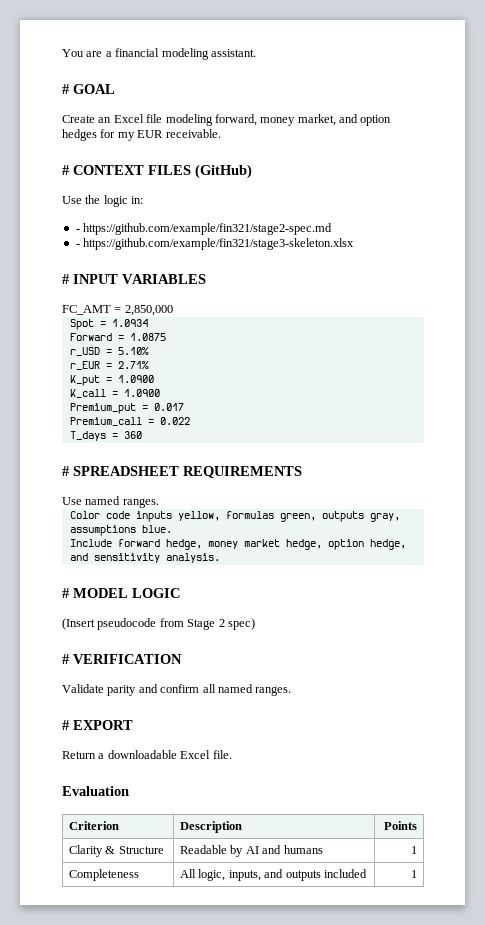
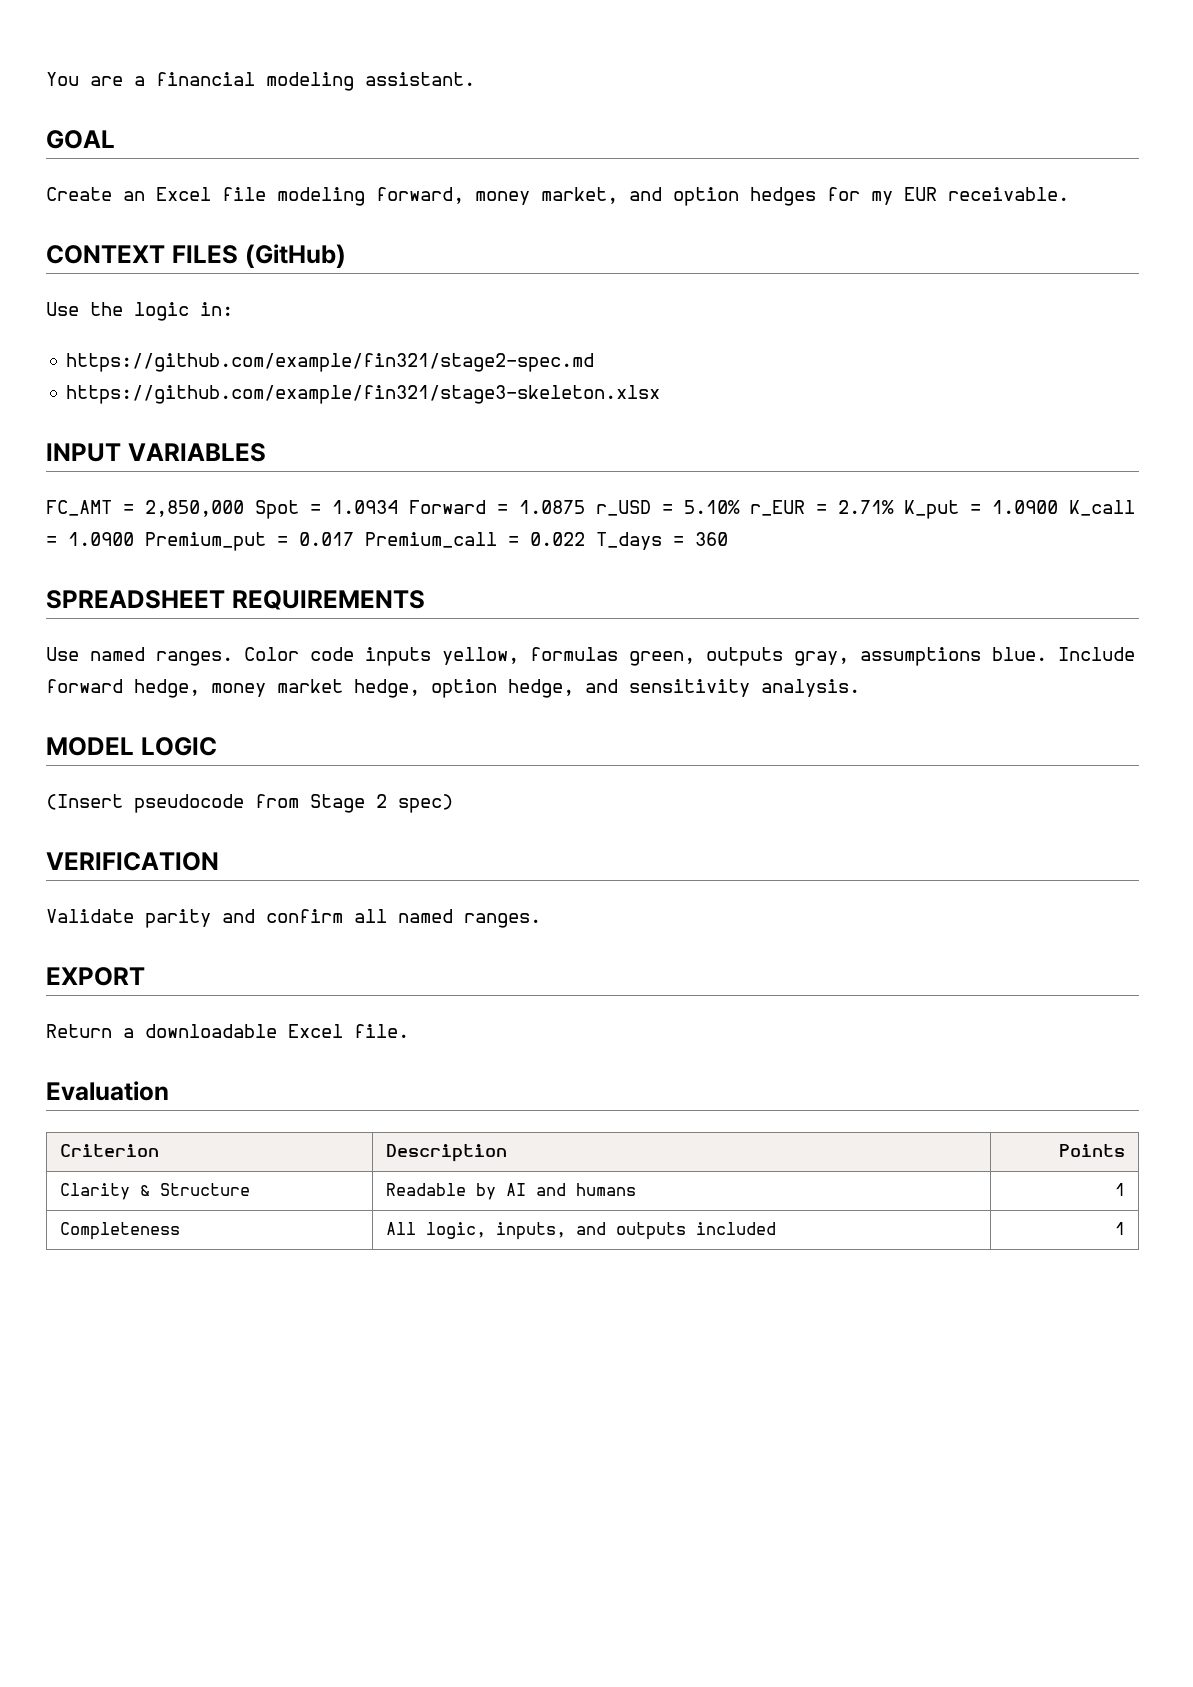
[62,84,70,94] # -> (475, 79) none
[62,165,70,175] # -> (1069, 194) none
[75,229,80,232] - -> (233, 309) none
[75,244,80,247] - -> (595, 362) none
[62,274,70,284] # -> (661, 394) none
(173, 310) // -> (244, 508) none
(148, 323) // -> (398, 507) none
(166, 337) // -> (585, 507) none
(149, 351) // -> (740, 507) none
(149, 365) // -> (894, 507) none
(154, 379) // -> (1058, 507) none
(160, 393) // -> (134, 539) none
(184, 407) // -> (354, 539) none
(190, 421) // -> (585, 539) none
[62,466,70,476] # -> (728, 539) none
(159, 503) // -> (233, 658) none
(172, 529) // -> (1047, 654) none
[62,588,70,598] # -> (860, 688) none
[62,654,70,664] # -> (453, 803) none
[62,720,70,730] # -> (541, 920) none

